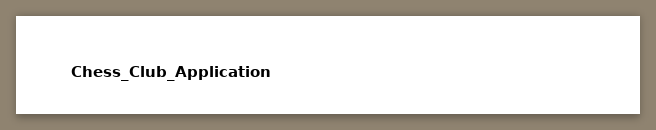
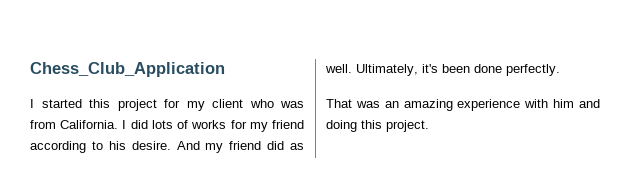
(271, 73) none -> [30,99,304,111] [30,120,305,132] [30,141,304,153] [325,64,560,76] [326,99,600,111] [326,120,429,132] // I started this project for my client who was from California. I did lots of works for my friend according to his desire. And my friend did as well. Ultimately, it's been done perfectly. // That was an amazing experience with him and doing this project.

